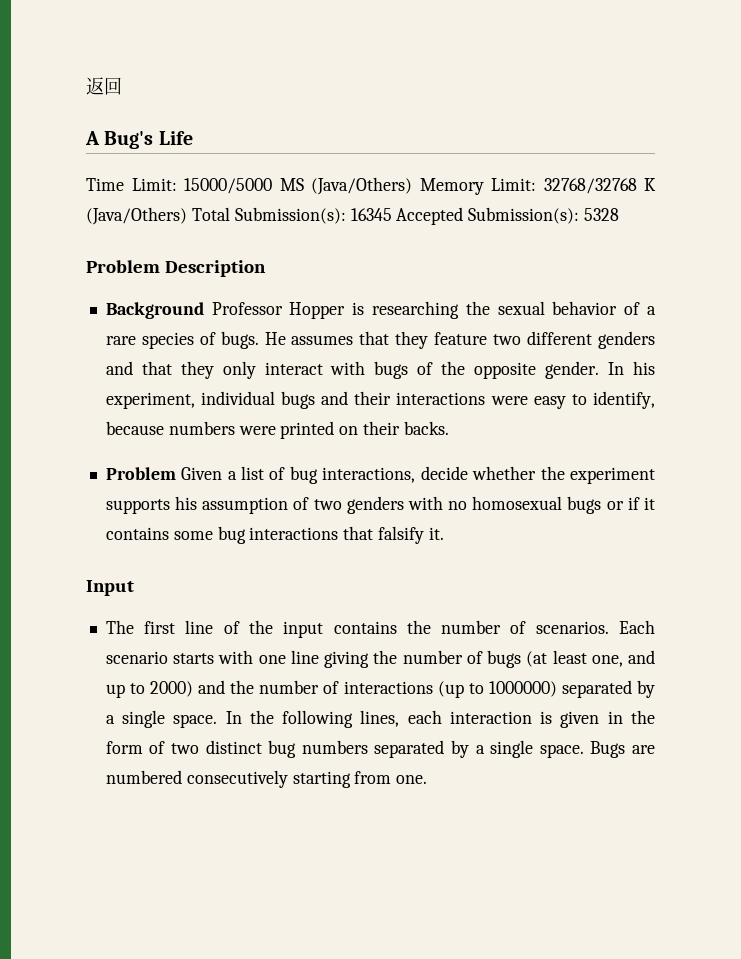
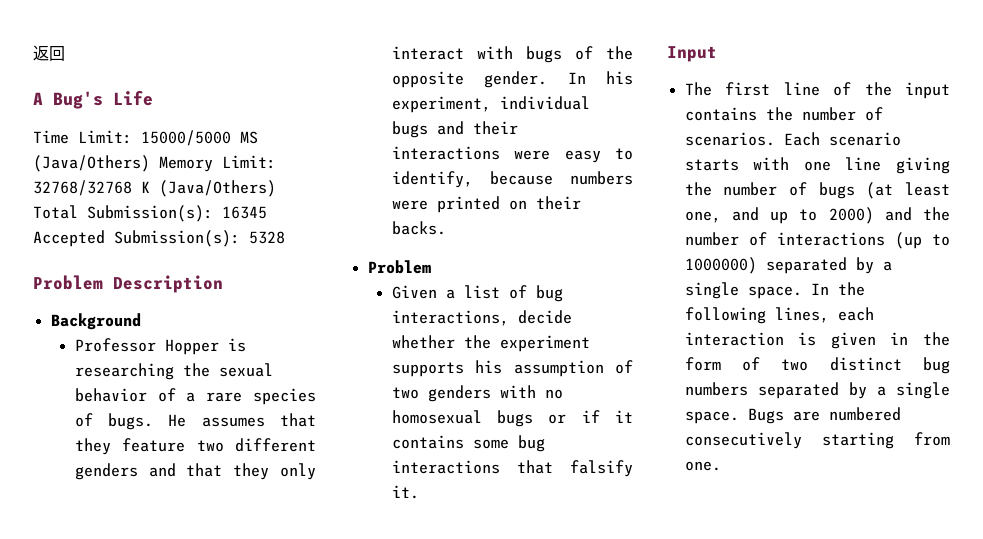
(204, 310) none -> (141, 321) //
(176, 473) none -> (431, 267) //

